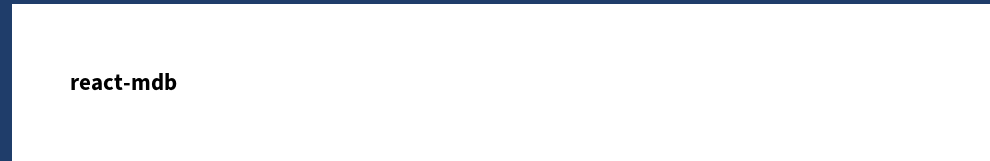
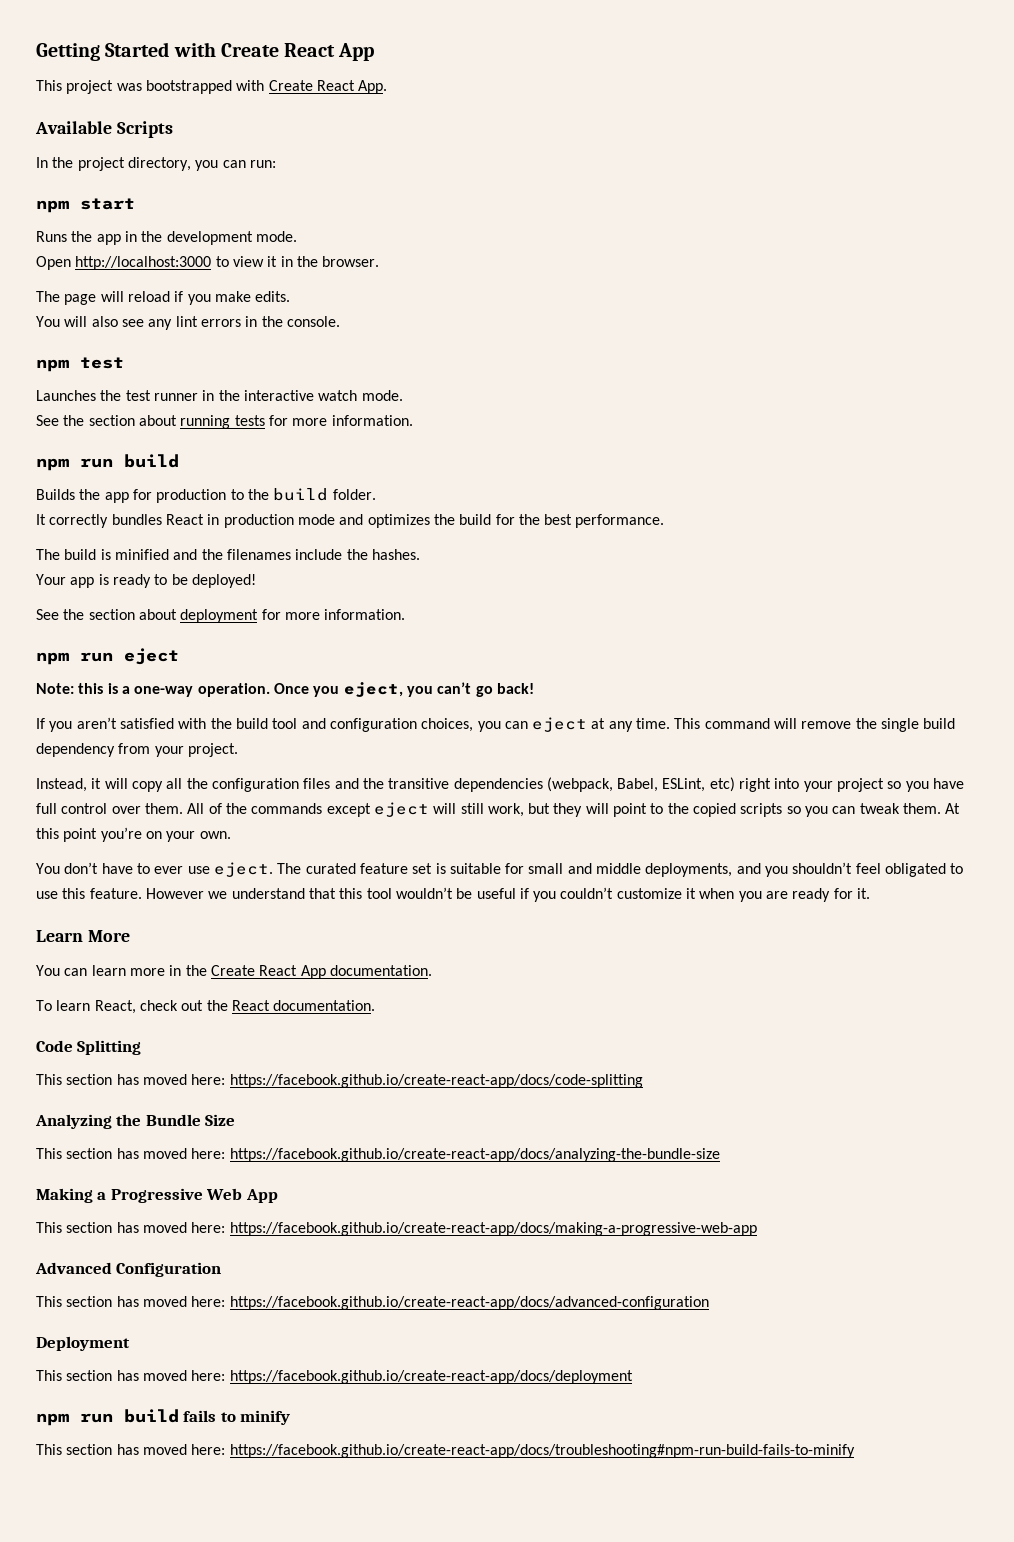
[70,73,177,91] react-mdb -> [36,42,375,61] [36,80,388,94] [35,121,173,138] [36,157,276,171] [36,198,135,213] [36,231,297,245] [36,256,380,270] [36,291,291,305] [36,316,340,330] [36,357,124,372] [36,390,403,401] [36,415,413,429] [36,454,179,471] [36,488,376,503] [36,514,665,528] [36,549,420,560] [36,574,256,588] [36,609,406,623] [36,648,179,665] [36,682,534,697] [36,717,956,732] [36,743,238,757] [36,777,965,792] [36,802,961,817] [36,827,231,842] [36,862,964,877] [36,887,871,902] [36,930,130,942] [36,965,432,979] [36,1000,376,1014] [36,1040,142,1055] [36,1074,643,1088] [35,1114,236,1129] [36,1148,720,1162] [36,1188,278,1203] [36,1222,757,1236] [35,1262,222,1277] [36,1296,709,1310] [36,1336,130,1351] [36,1370,633,1384] [36,1409,291,1426] [36,1444,855,1458] Getting Started with Create React App // This project was bootstrapped with Create React App. // Available Scripts // In the project directory, you can run: // npm start // Runs the app in the development mode. // Open http://localhost:3000 to view it in the browser. // The page will reload if you make edits. // You will also see any lint errors in the console. // npm test // Launches the test runner in the interactive watch mode. // See the section about running tests for more information. // npm run build // Builds the app for production to the build folder. // It correctly bundles React in production mode and optimizes the build for the best performance. // The build is minified and the filenames include the hashes. // Your app is ready to be deployed! // See the section about deployment for more information. // npm run eject // Note: this is a one-way operation. Once you eject, you can’t go back! // If you aren’t satisfied with the build tool and configuration choices, you can eject at any time. This command will remove the single build dependency from your project. // Instead, it will copy all the configuration files and the transitive dependencies (webpack, Babel, ESLint, etc) right into your project so you have full control over them. All of the commands except eject will still work, but they will point to the copied scripts so you can tweak them. At this point you’re on your own. // You don’t have to ever use eject. The curated feature set is suitable for small and middle deployments, and you shouldn’t feel obligated to use this feature. However we understand that this tool wouldn’t be useful if you couldn’t customize it when you are ready for it. // Learn More // You can learn more in the Create React App documentation. // To learn React, check out the React documentation. // Code Splitting // This section has moved here: https://facebook.github.io/create-react-app/docs/code-splitting // Analyzing the Bundle Size // This section has moved here: https://facebook.github.io/create-react-app/docs/analyzing-the-bundle-size // Making a Progressive Web App // This section has moved here: https://facebook.github.io/create-react-app/docs/making-a-progressive-web-app // Advanced Configuration // This section has moved here: https://facebook.github.io/create-react-app/docs/advanced-configuration // Deployment // This section has moved here: https://facebook.github.io/create-react-app/docs/deployment // npm run build fails to minify // This section has moved here: https://facebook.github.io/create-react-app/docs/troubleshooting#npm-run-build-fails-to-minify

